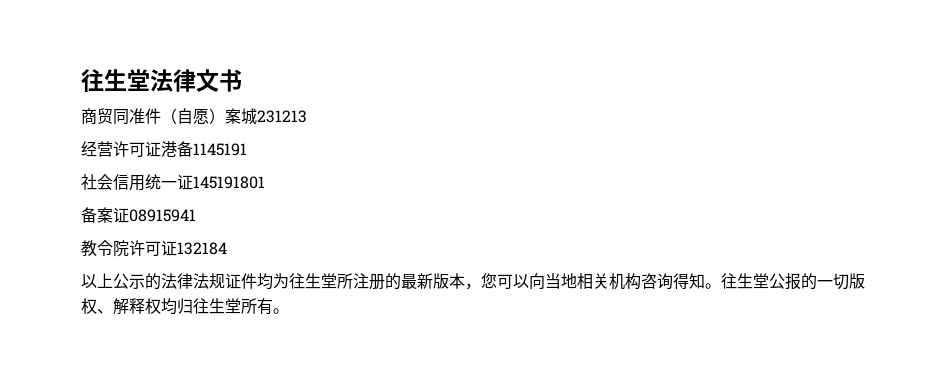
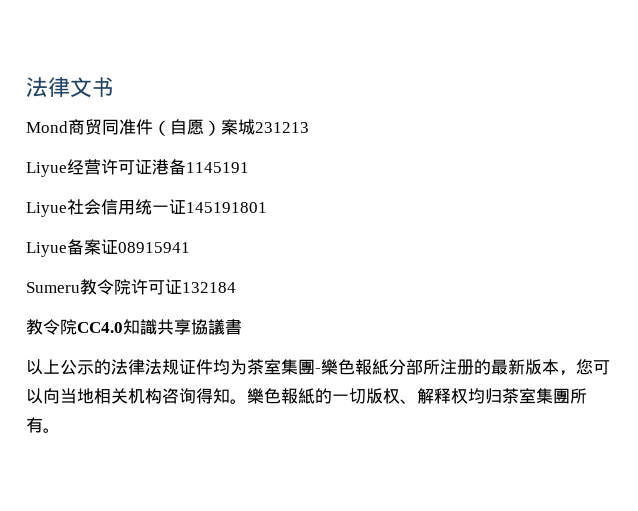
[81,69,150,92] 往生堂 -> (26, 87) none
(242, 80) none -> [26,121,68,133] Mond
(307, 116) none -> [26,162,67,177] Liyue
(247, 149) none -> [26,202,67,217] Liyue
(265, 182) none -> [26,242,67,257] Liyue
(196, 215) none -> [26,282,80,293] Sumeru
(227, 248) none -> [26,319,242,335] // 教令院CC4.0知識共享協議書
[289,273,337,289] 往生堂 -> [247,359,423,375] 茶室集團-樂色報紙分部
[721,273,801,290] 往生堂公报 -> [247,388,315,404] 樂色報紙
[193,298,241,314] 往生堂 -> [502,388,570,404] 茶室集團

